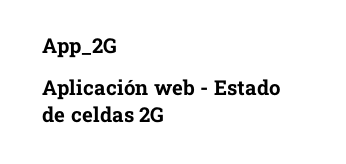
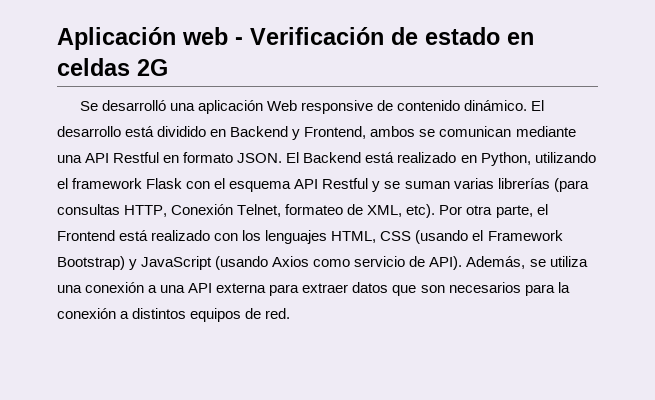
[42,38,117,58] App_2G // -> (57, 38) none
[213,79,280,96] [42,106,165,123] Estado de celdas 2G -> [250,27,534,45] [57,58,168,76] [79,100,545,114] [57,126,576,140] [57,152,596,166] [57,178,589,192] [57,204,548,218] [57,230,563,244] [57,256,588,270] [57,282,570,296] [57,308,291,322] Verificación de estado en celdas 2G // Se desarrolló una aplicación Web responsive de contenido dinámico. El desarrollo está dividido en Backend y Frontend, ambos se comunican mediante una API Restful en formato JSON. El Backend está realizado en Python, utilizando el framework Flask con el esquema API Restful y se suman varias librerías (para consultas HTTP, Conexión Telnet, formateo de XML, etc). Por otra parte, el Frontend está realizado con los lenguajes HTML, CSS (usando el Framework Bootstrap) y JavaScript (usando Axios como servicio de API). Además, se utiliza una conexión a una API externa para extraer datos que son necesarios para la conexión a distintos equipos de red.

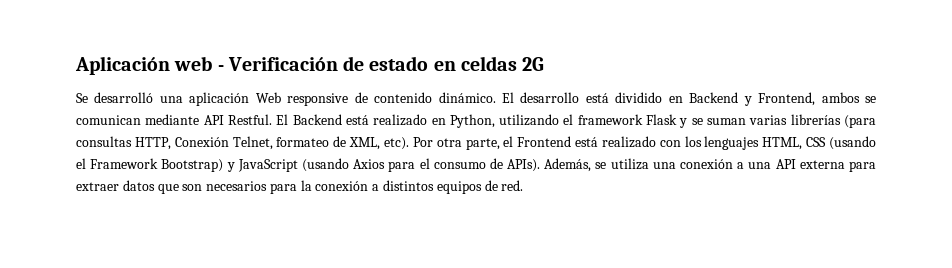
[57,152,283,163] una API Restful en formato JSON. -> [203,114,272,125] API Restful.
[186,178,369,192] con el esquema API Restful -> (678, 119) none
[313,256,463,270] como servicio de API). -> [388,158,541,172] para el consumo de APIs).

